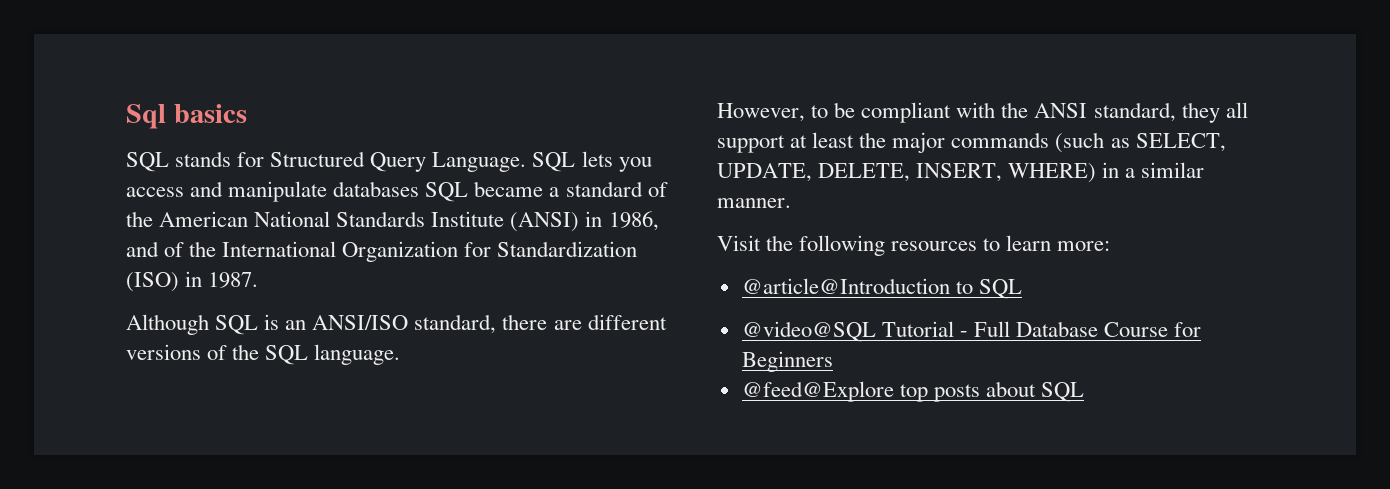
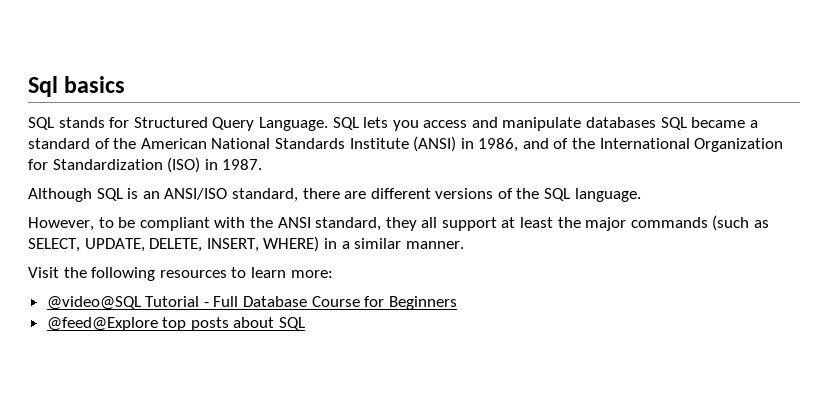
[741,278,1022,299] // @article@Introduction to SQL -> (333, 274) none

